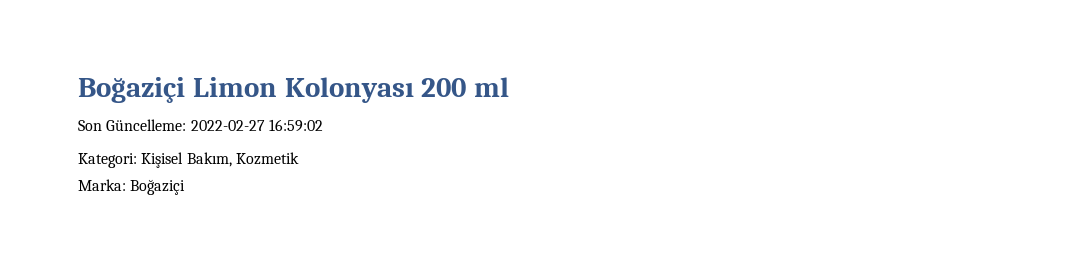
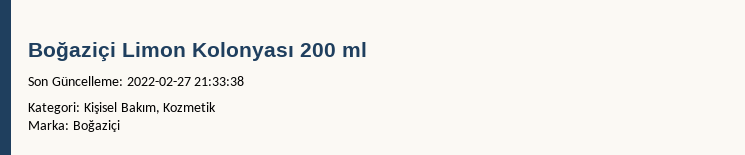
[268,119,323,132] 16:59:02 -> [194,76,245,86] 21:33:38

